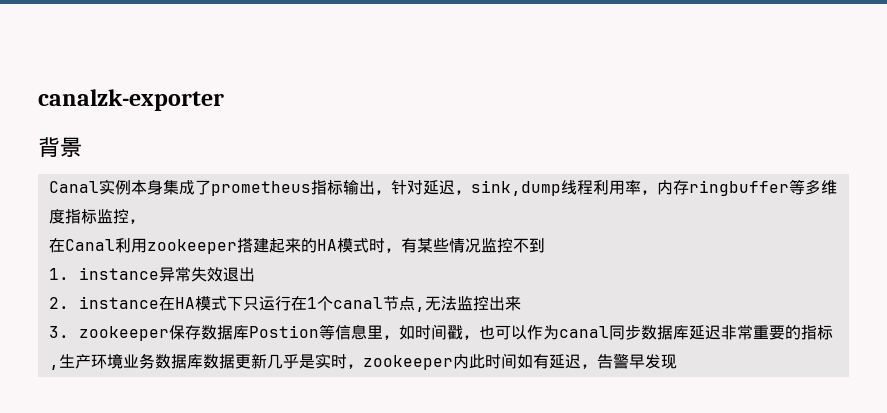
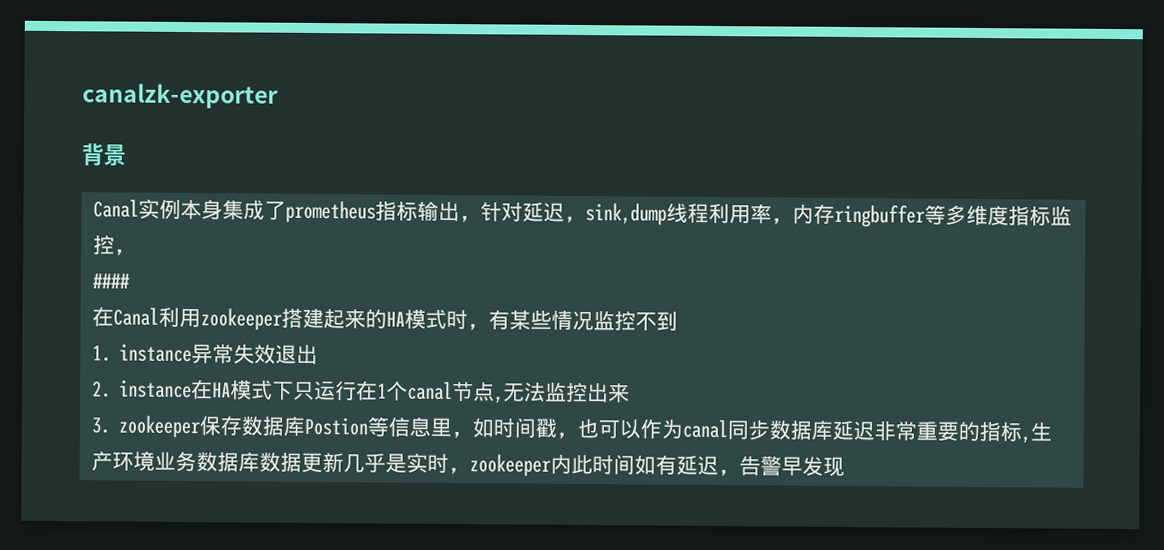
(145, 221) none -> [92,273,130,289] // ####

